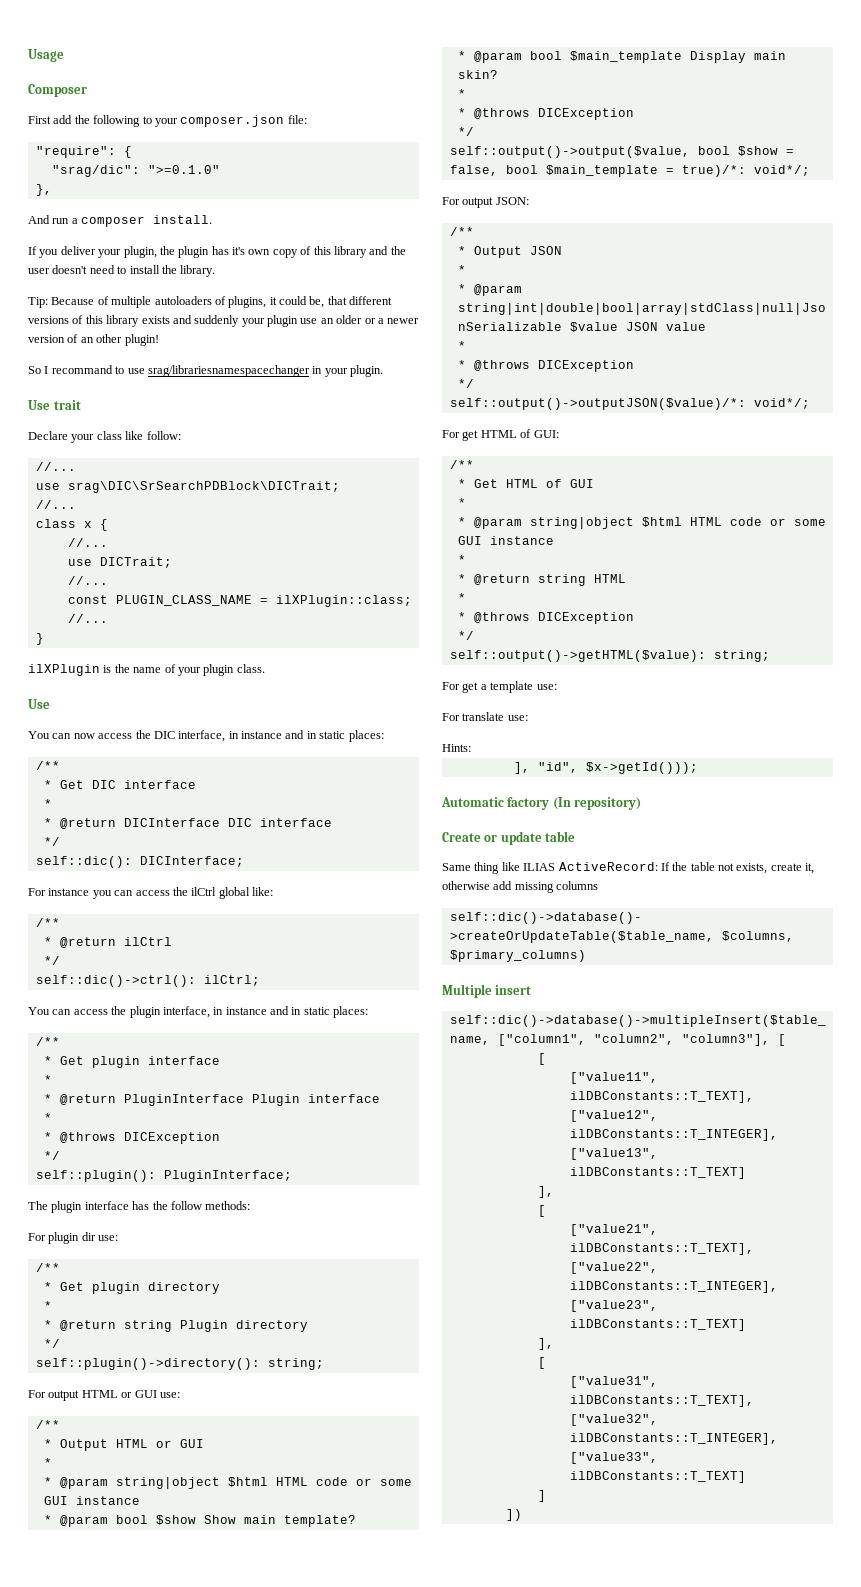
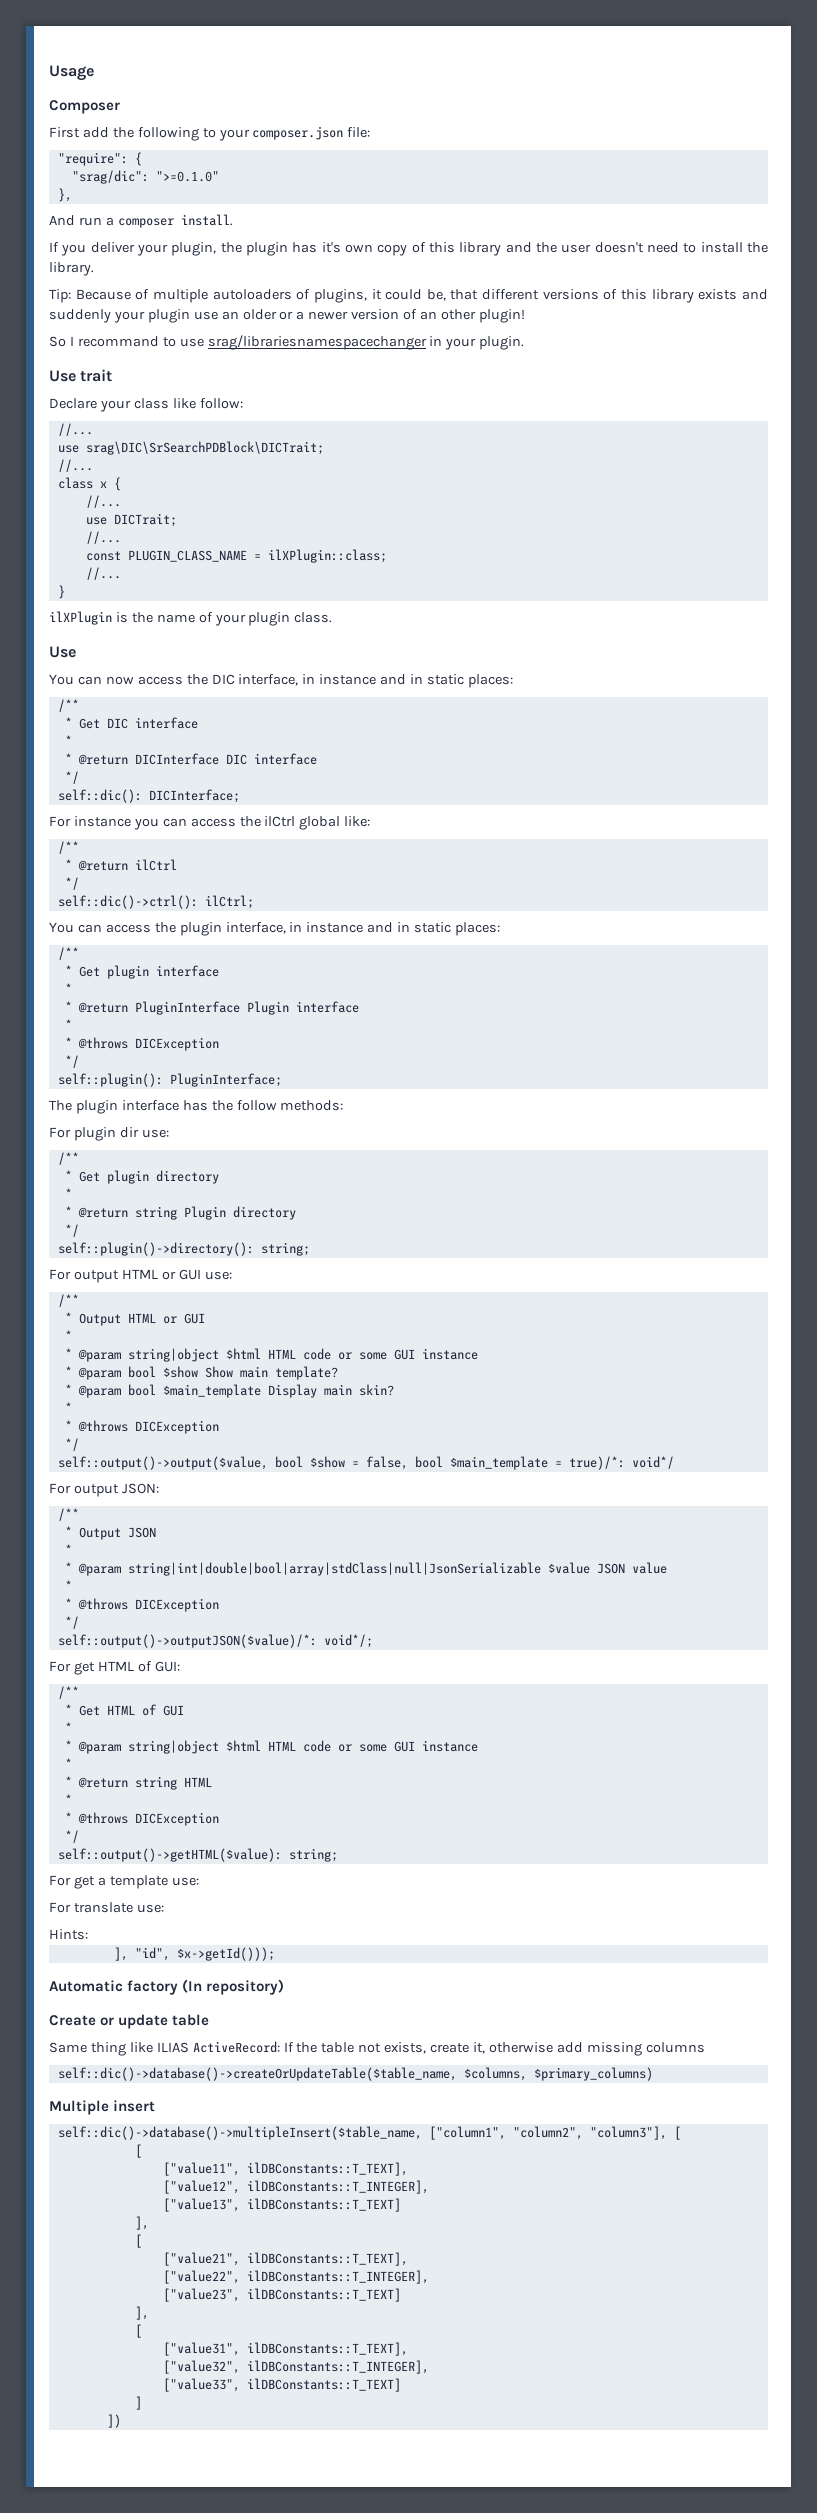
[753,165,810,176] void*/; -> [631,1456,674,1469] void*/

